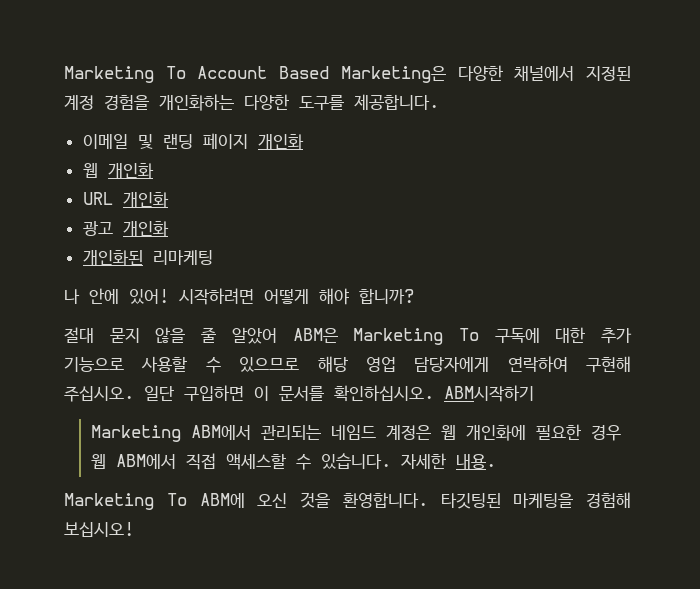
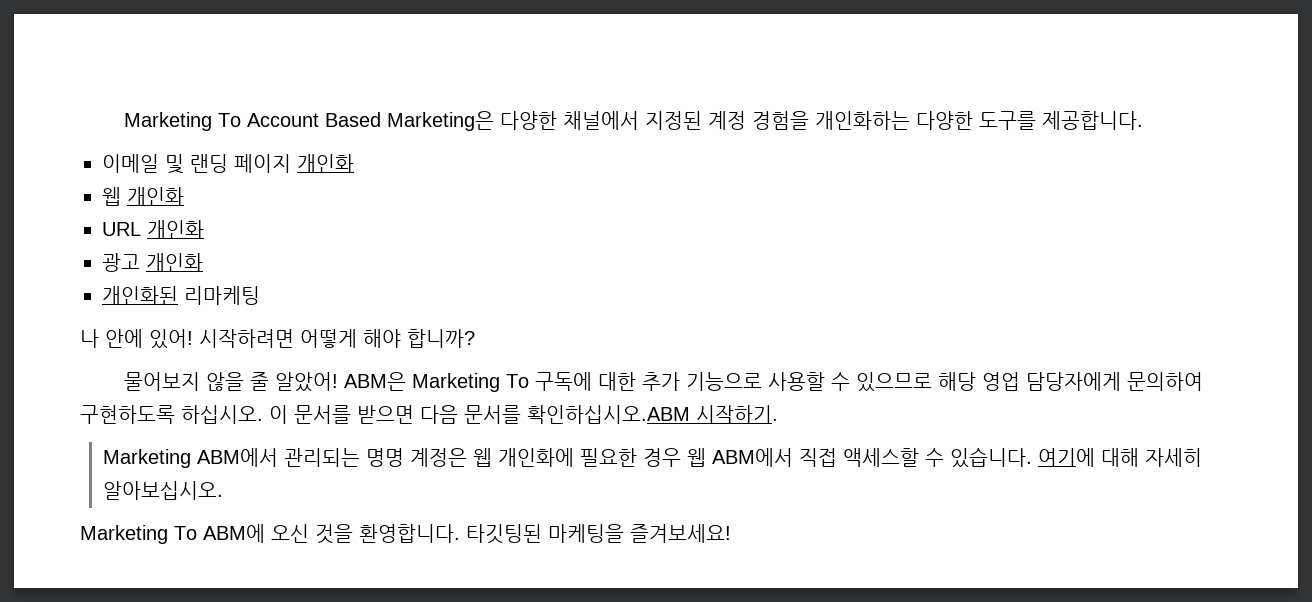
[64,327,140,343] 절대 묻지 -> [123,372,200,391] 물어보지
[231,327,277,344] 알았어 -> [274,372,338,392] 알았어!
[507,356,631,372] [64,385,534,402] 연락하여 구현해 주십시오. 일단 구입하면 이 문서를 확인하십시오. ABM시작하기 -> [1126,372,1203,391] [80,405,778,424] 문의하여 구현하도록 하십시오. 이 문서를 받으면 다음 문서를 확인하십시오.ABM 시작하기.
[330,425,376,440] 네임드 -> [366,448,405,467] 명명
[400,453,496,469] 자세한 내용. -> [1038,448,1203,467] [103,481,224,500] 여기에 대해 자세히 알아보십시오.
[586,492,631,508] [64,522,134,537] 경험해 보십시오! -> [630,524,731,543] 즐겨보세요!

